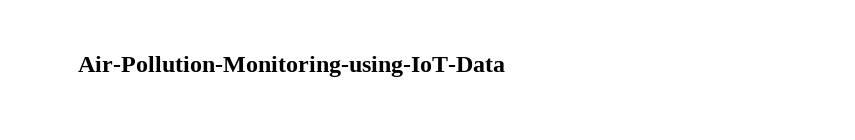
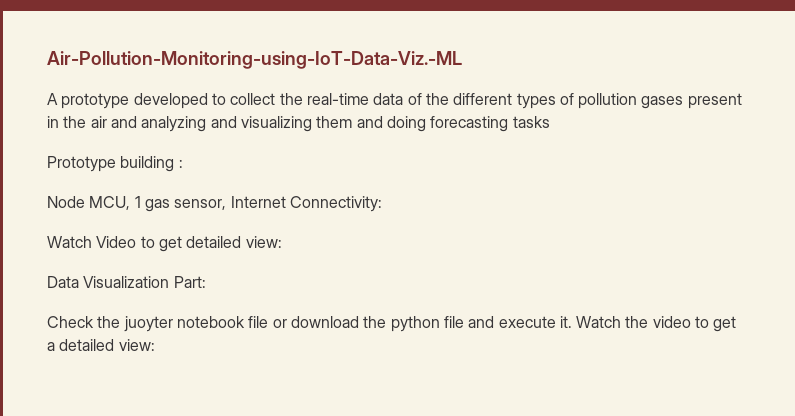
[78,56,505,77] Air-Pollution-Monitoring-using-IoT-Data -> [47,51,462,69] [47,93,742,109] [47,116,550,132] [47,156,183,172] [47,196,382,212] [47,236,282,252] [47,276,206,288] [47,316,737,332] [47,339,155,351] Air-Pollution-Monitoring-using-IoT-Data-Viz.-ML // A prototype developed to collect the real-time data of the different types of pollution gases present in the air and analyzing and visualizing them and doing forecasting tasks // Prototype building : // Node MCU, 1 gas sensor, Internet Connectivity: // Watch Video to get detailed view: // Data Visualization Part: // Check the juoyter notebook file or download the python file and execute it. Watch the video to get a detailed view:

